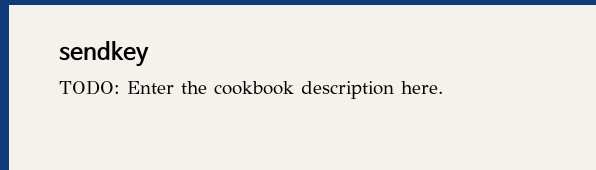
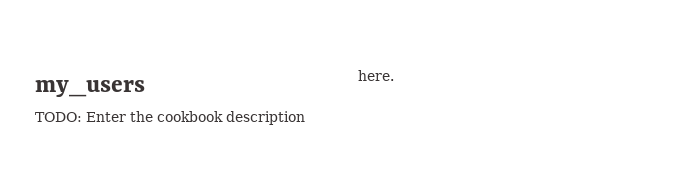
[59,41,149,67] sendkey -> [35,80,145,97] my_users

